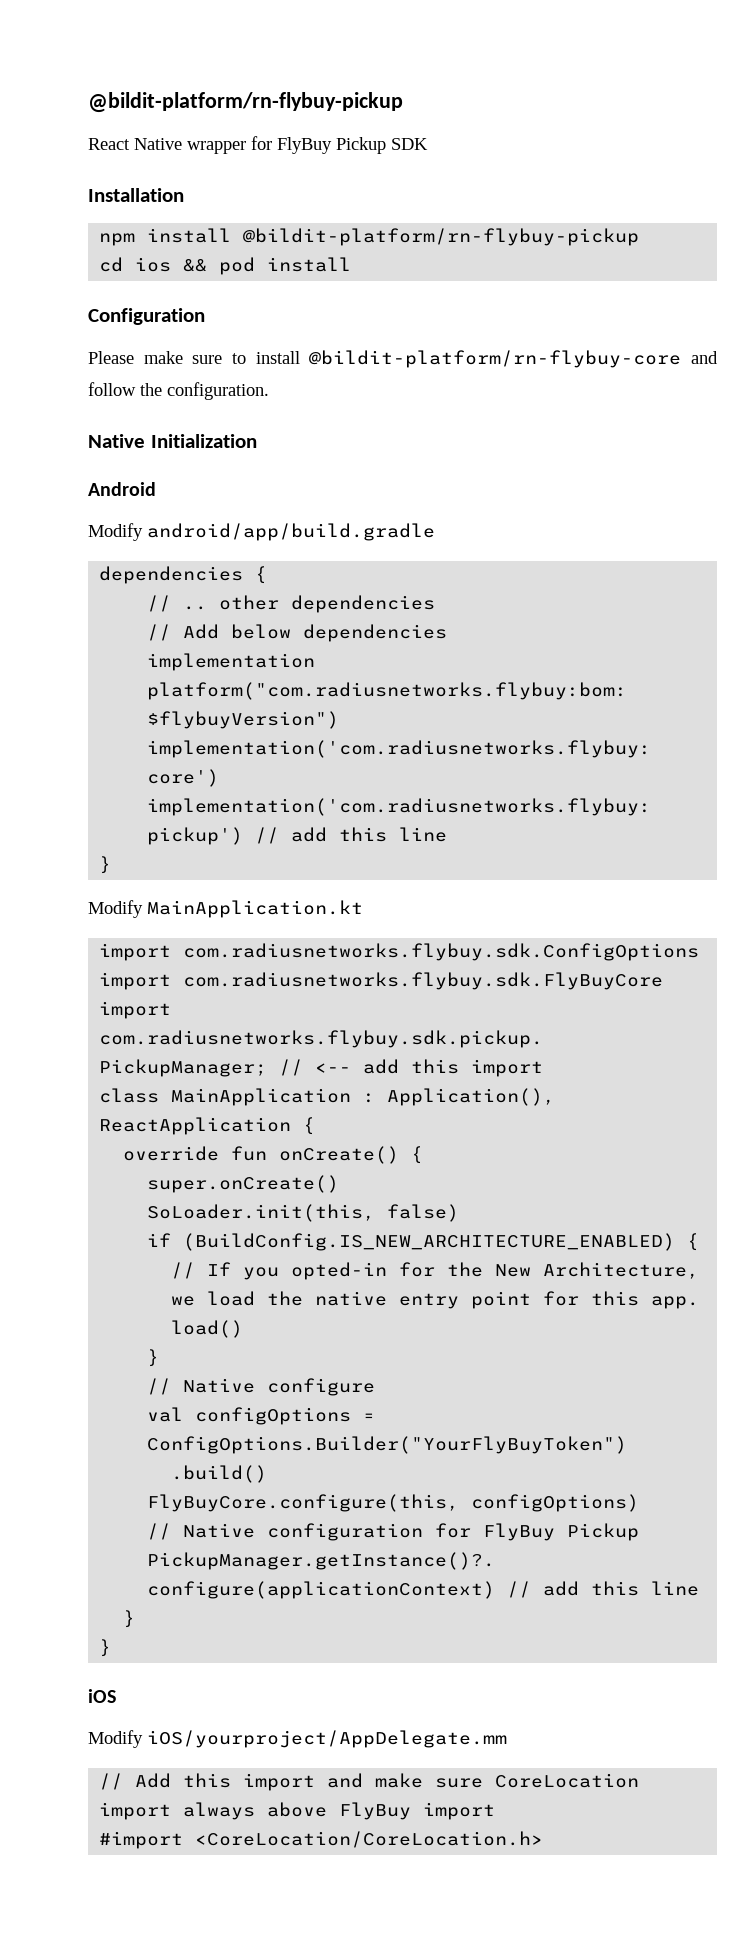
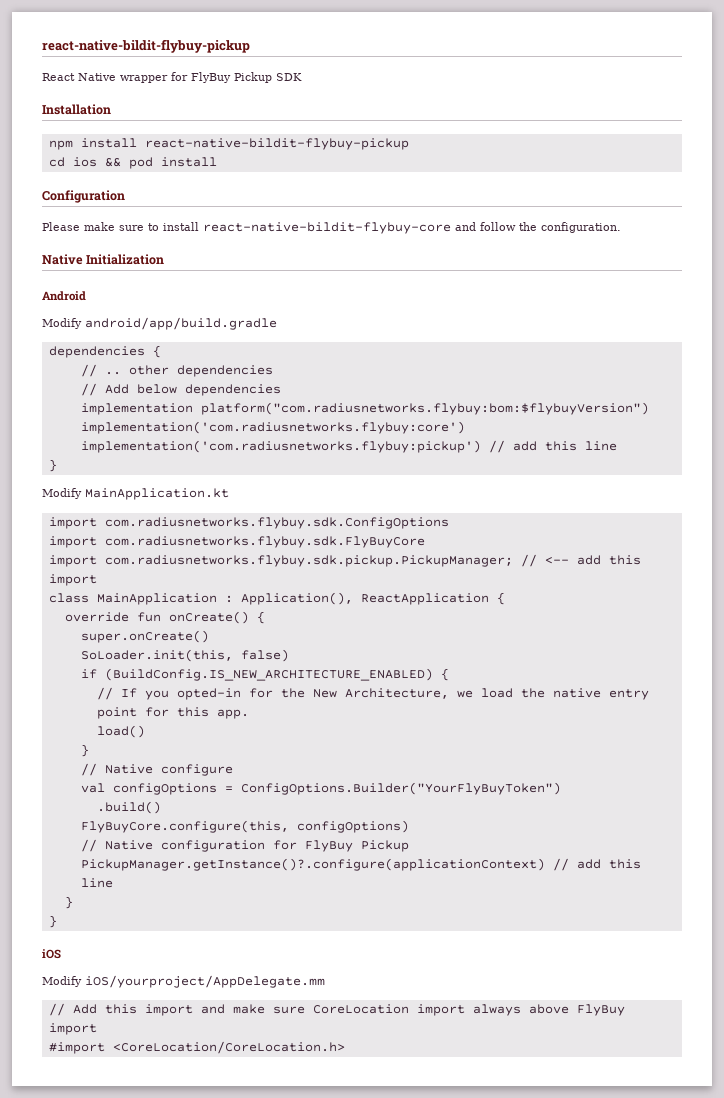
[88,92,403,113] @bildit-platform/rn-flybuy-pickup -> [42,39,250,53] react-native-bildit-flybuy-pickup
[243,228,640,246] @bildit-platform/rn-flybuy-pickup -> [144,138,409,150] react-native-bildit-flybuy-pickup
[309,350,682,368] @bildit-platform/rn-flybuy-core -> [203,222,451,234] react-native-bildit-flybuy-core

